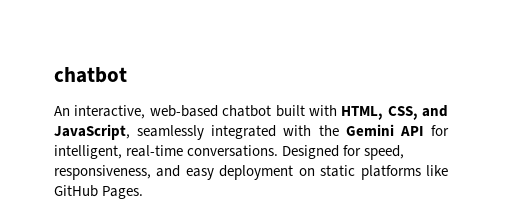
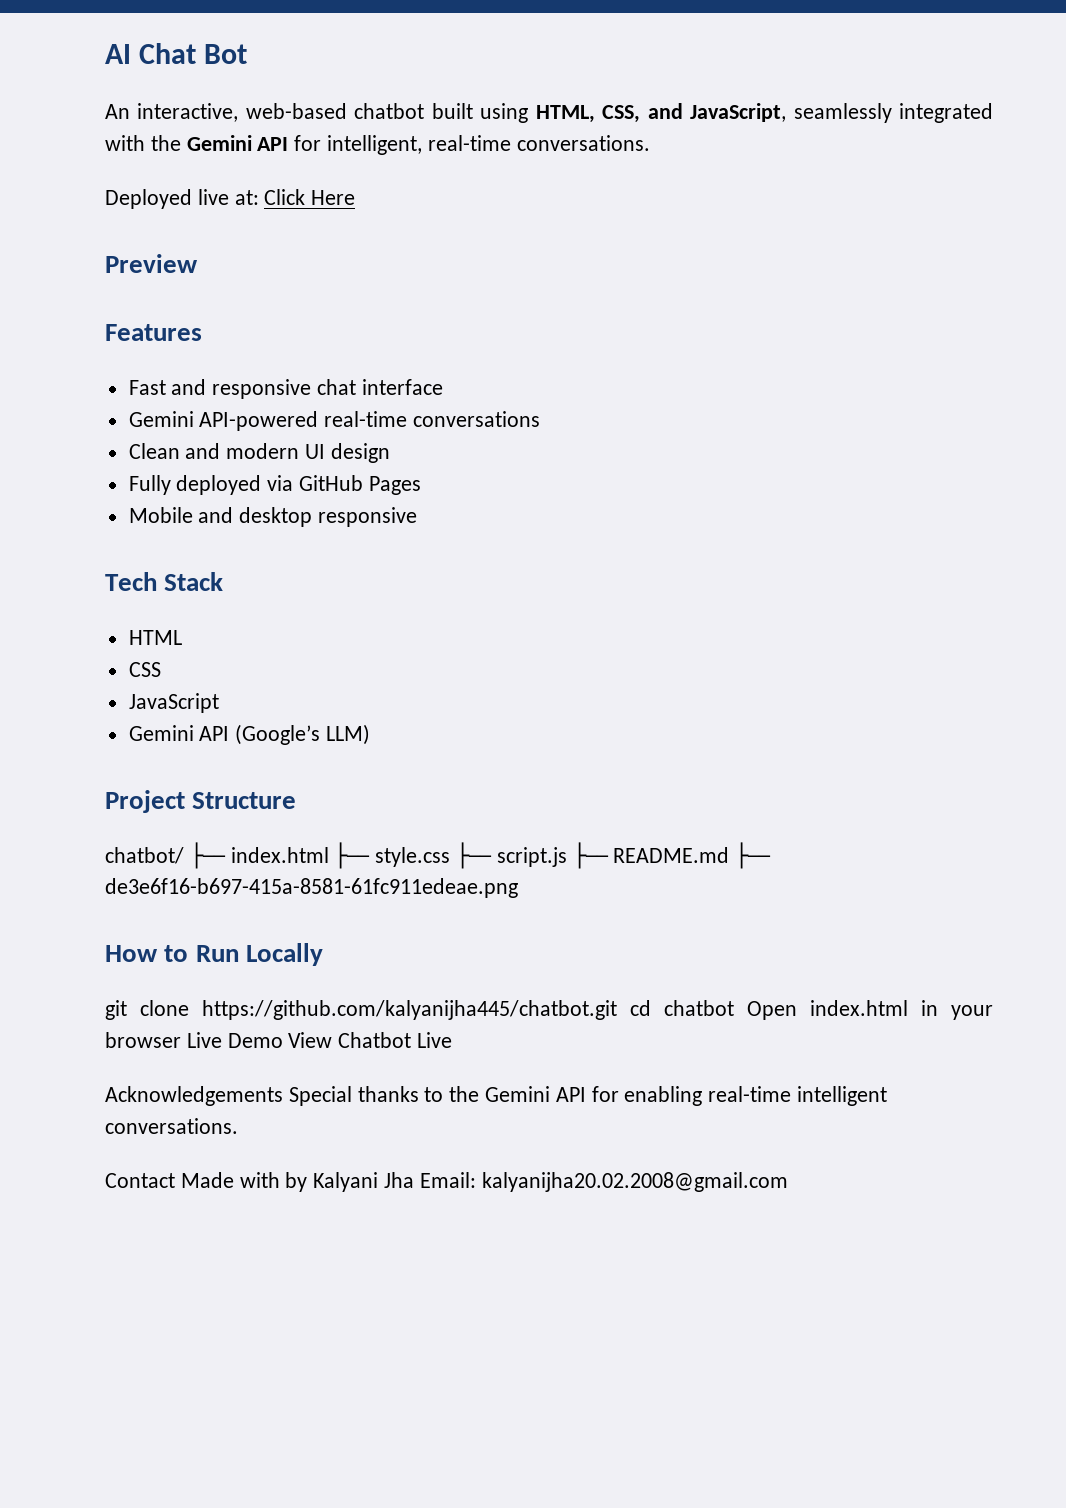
[54,67,127,83] chatbot -> [105,43,248,64] AI Chat Bot
[308,105,337,116] with -> [480,103,529,123] using
[282,145,405,160] [54,165,449,180] [54,185,144,199] Designed for speed, responsiveness, and easy deployment on static platforms like GitHub Pages. -> [105,189,356,209] [105,254,198,273] [105,324,202,341] [128,379,443,399] [128,411,541,431] [128,443,390,463] [128,475,421,495] [128,507,418,527] [105,572,224,591] [128,630,182,645] [128,662,161,677] [128,693,219,713] [128,724,371,745] [105,790,297,813] [105,842,772,869] [105,878,518,898] [105,943,323,966] [105,1000,993,1020] [105,1032,453,1048] [105,1086,888,1106] [105,1118,238,1134] [105,1172,788,1192] // Deployed live at: Click Here // Preview // Features // Fast and responsive chat interface // Gemini API-powered real-time conversations // Clean and modern UI design // Fully deployed via GitHub Pages // Mobile and desktop responsive // Tech Stack // HTML // CSS // JavaScript // Gemini API (Google’s LLM) // Project Structure // chatbot/ ├── index.html ├── style.css ├── script.js ├── README.md ├── de3e6f16-b697-415a-8581-61fc911edeae.png // How to Run Locally // git clone https://github.com/kalyanijha445/chatbot.git cd chatbot Open index.html in your browser Live Demo View Chatbot Live // Acknowledgements Special thanks to the Gemini API for enabling real-time intelligent conversations. // Contact Made with by Kalyani Jha Email: kalyanijha20.02.2008@gmail.com

